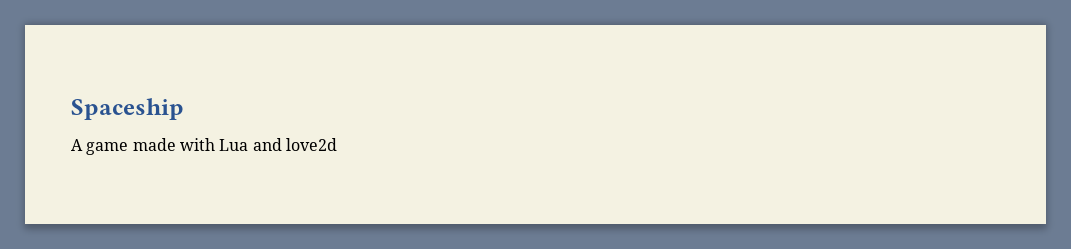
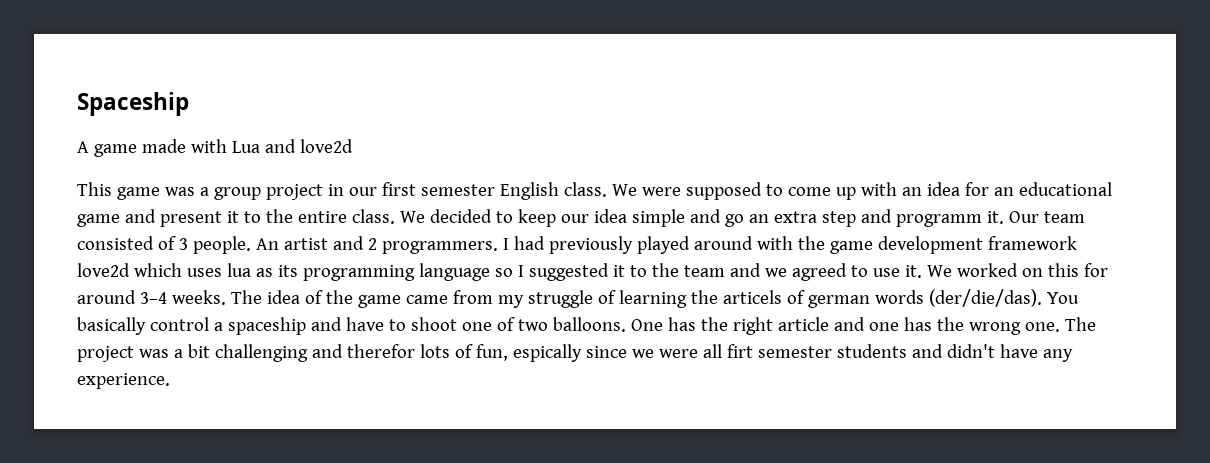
(337, 144) none -> [77,182,1112,200] [77,209,1085,227] [77,236,1077,254] [77,263,1108,281] [77,289,1079,308] [77,317,1096,335] [77,344,1073,362] [77,373,170,389] // This game was a group project in our first semester English class. We were supposed to come up with an idea for an educational game and present it to the entire class. We decided to keep our idea simple and go an extra step and programm it. Our team consisted of 3 people. An artist and 2 programmers. I had previously played around with the game development framework love2d which uses lua as its programming language so I suggested it to the team and we agreed to use it. We worked on this for around 3–4 weeks. The idea of the game came from my struggle of learning the articels of german words (der/die/das). You basically control a spaceship and have to shoot one of two balloons. One has the right article and one has the wrong one. The project was a bit challenging and therefor lots of fun, espically since we were all firt semester students and didn't have any experience.

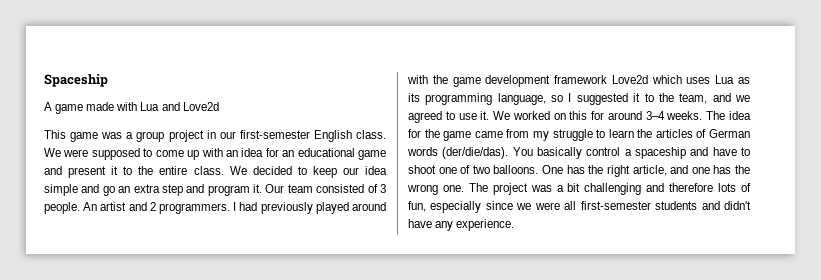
[299,139,353,153] love2d -> [182,102,219,111] Love2d
[381,182,495,196] first semester -> [239,130,310,139] first-semester
[895,214,982,227] programm -> [207,185,250,196] program
[77,263,130,277] love2d -> [611,75,648,84] Love2d
[226,263,251,277] lua -> [715,75,735,84] Lua
[418,263,490,281] language -> [497,93,546,105] language,
[683,265,725,277] team -> [679,93,708,104] team,
[304,290,323,304] of -> [408,129,421,138] for
[597,290,870,308] of learning the articels of german -> [596,129,750,138] to learn the articles of German
[777,317,829,331] article -> [632,165,667,176] article,
[346,344,415,358] therefor -> [669,183,714,192] therefore
[512,344,582,362] espically -> [430,201,482,213] especially
[726,344,832,358] firt semester -> [580,201,651,210] first-semester

